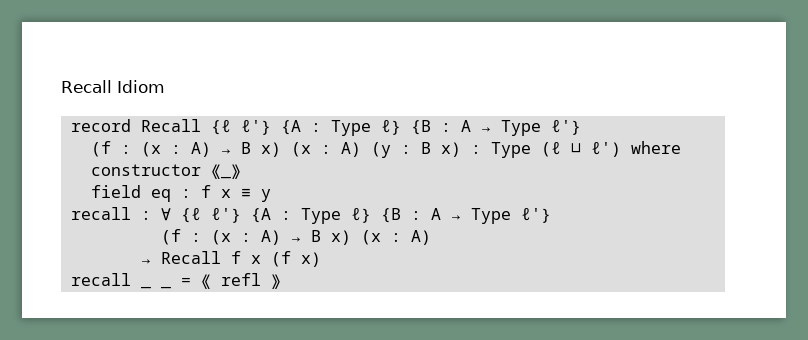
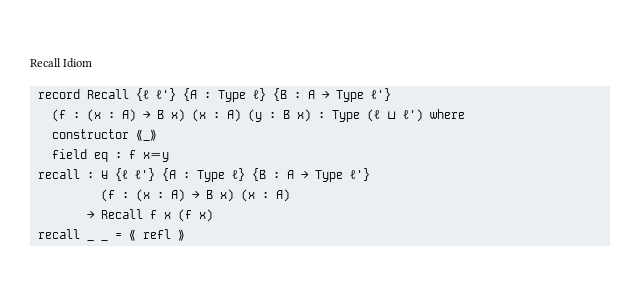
[240,188,251,198] ≡ -> [149,153,162,159] ＝

